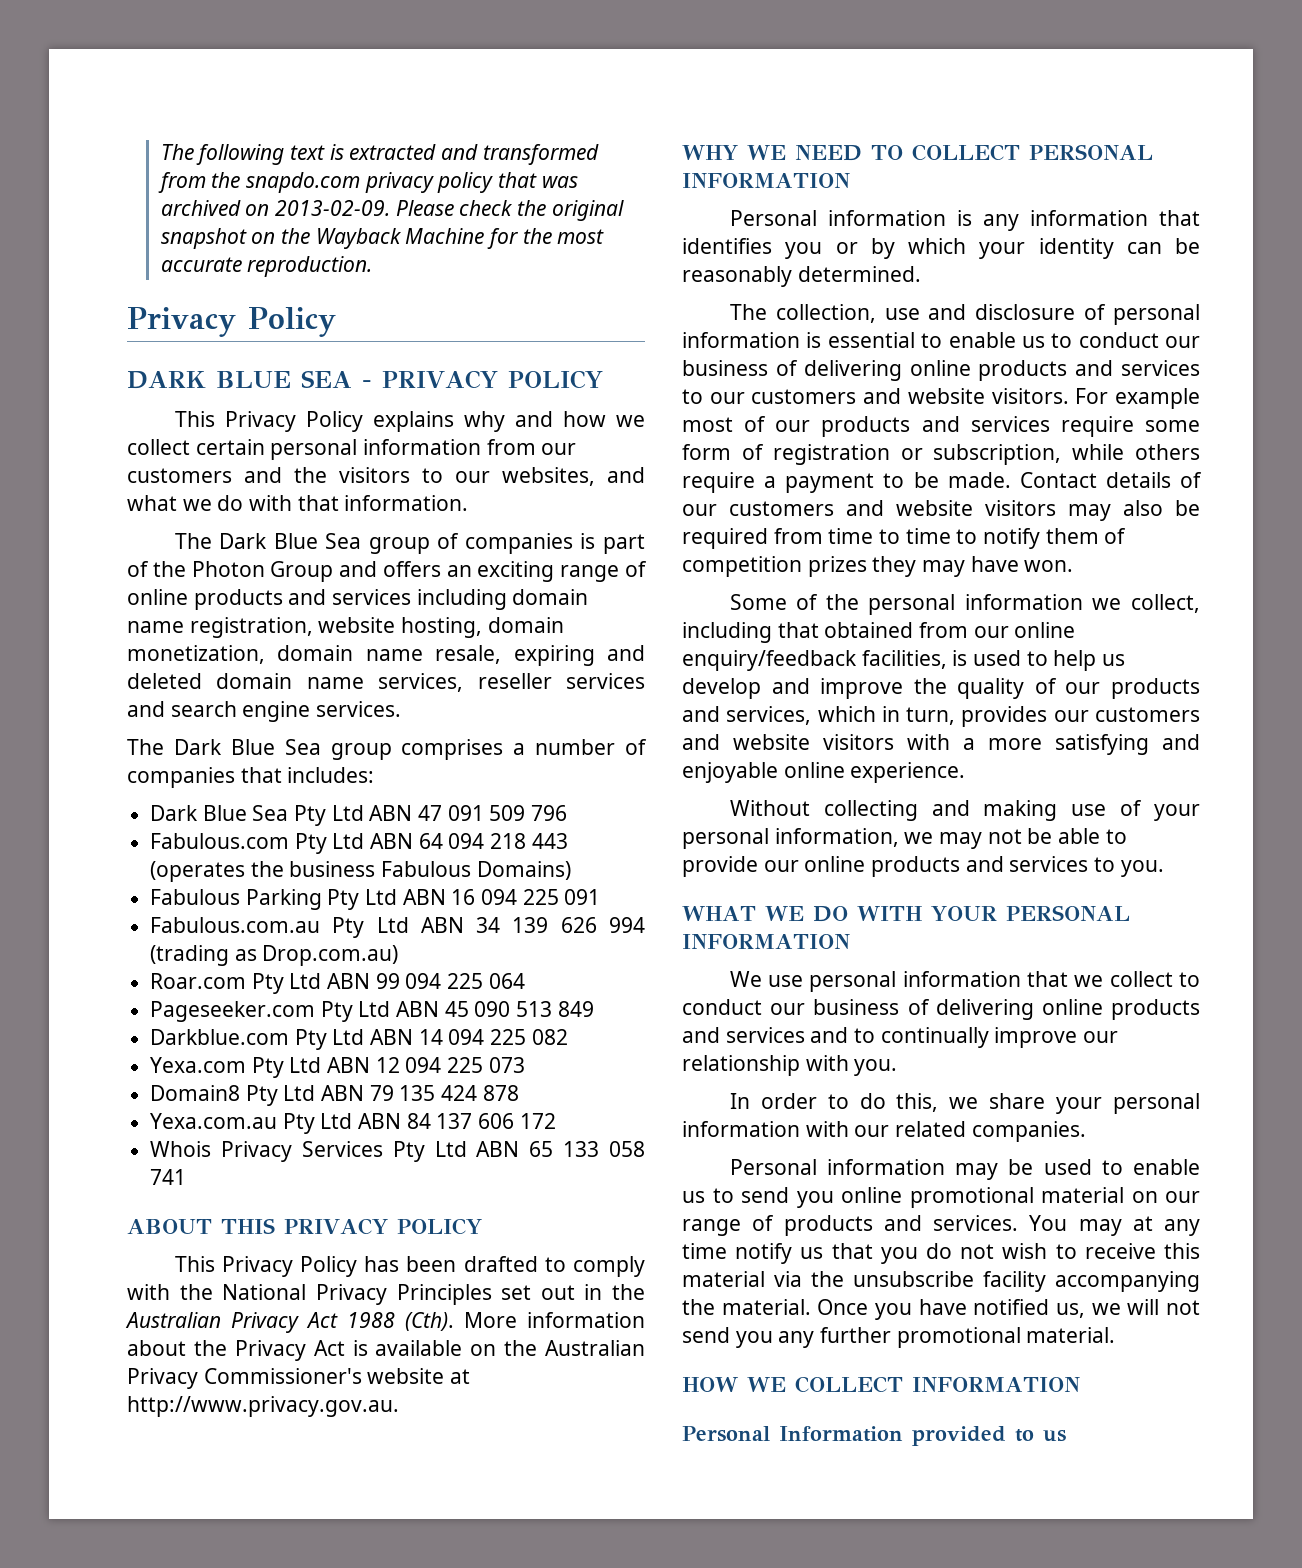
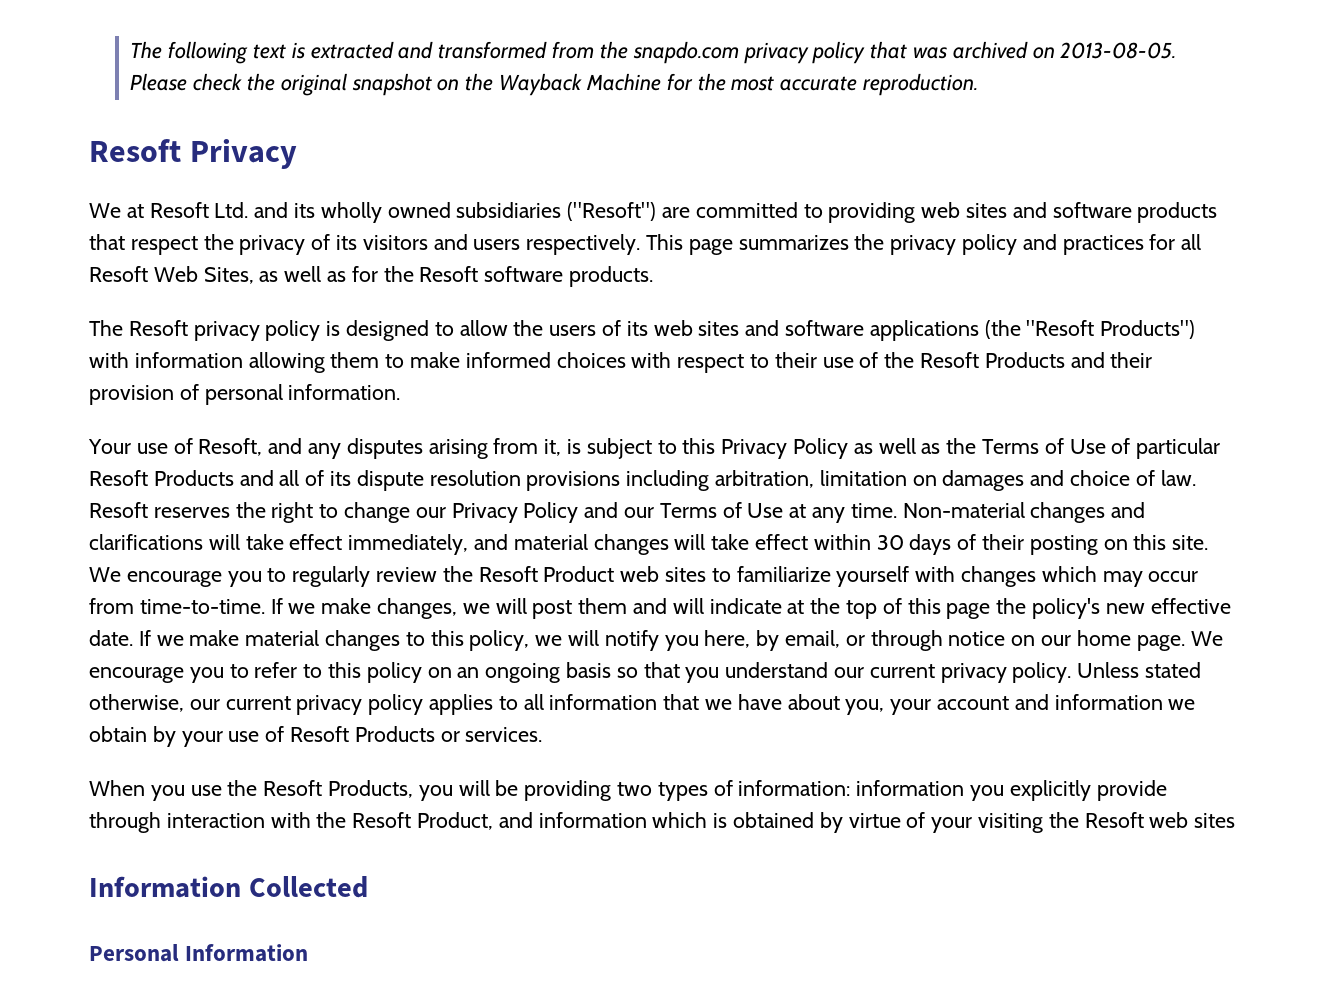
[274,200,390,216] 2013-02-09. -> [1060,42,1177,59] 2013-08-05.
[127,307,336,337] [127,370,603,389] [174,411,645,432] [127,439,577,460] [127,467,645,486] [127,495,469,511] [174,533,645,554] [127,561,647,582] [127,589,589,610] [127,617,564,638] [127,645,645,666] [127,673,645,692] [127,701,402,722] [127,739,647,760] [127,767,375,788] [150,805,568,826] [150,833,568,854] [150,861,571,882] [150,889,601,910] [150,917,645,938] [150,945,399,966] [150,973,525,994] [150,1001,594,1022] [150,1029,568,1050] [150,1057,525,1078] [150,1085,519,1106] [150,1113,556,1134] [150,1141,645,1162] [150,1169,187,1185] [127,1218,482,1235] [174,1256,645,1277] [127,1284,645,1305] [125,1312,645,1333] [127,1340,645,1361] [127,1368,471,1389] [127,1396,399,1417] [682,144,1153,161] [682,173,850,188] [729,210,1200,231] [682,238,1200,259] [682,266,921,287] [729,304,1200,325] [682,332,1200,348] [682,360,1200,381] [682,388,1200,409] [682,416,1200,437] [682,444,1200,465] [682,472,1202,493] [682,500,1200,521] [682,528,1127,549] [682,556,1074,577] [729,594,1200,615] [682,622,1076,643] [682,650,1126,671] [682,678,1200,699] [682,706,1200,727] [682,734,1200,755] [682,762,966,783] [729,800,1200,821] [682,828,1127,849] [682,856,1164,877] [682,905,1130,922] [682,934,850,949] [729,971,1200,992] [682,999,1200,1020] [682,1027,1119,1048] [682,1055,898,1076] [729,1093,1200,1114] [682,1121,1086,1142] [729,1159,1200,1180] [682,1187,1200,1208] [682,1215,1200,1236] [682,1243,1200,1264] [682,1271,1200,1292] [682,1299,1200,1320] [682,1327,1116,1348] [682,1376,1080,1393] Privacy Policy // DARK BLUE SEA - PRIVACY POLICY // This Privacy Policy explains why and how we collect certain personal information from our customers and the visitors to our websites, and what we do with that information. // The Dark Blue Sea group of companies is part of the Photon Group and offers an exciting range of online products and services including domain name registration, website hosting, domain monetization, domain name resale, expiring and deleted domain name services, reseller services and search engine services. // The Dark Blue Sea group comprises a number of companies that includes: // Dark Blue Sea Pty Ltd ABN 47 091 509 796 // Fabulous.com Pty Ltd ABN 64 094 218 443 (operates the business Fabulous Domains) // Fabulous Parking Pty Ltd ABN 16 094 225 091 // Fabulous.com.au Pty Ltd ABN 34 139 626 994 (trading as Drop.com.au) // Roar.com Pty Ltd ABN 99 094 225 064 // Pageseeker.com Pty Ltd ABN 45 090 513 849 // Darkblue.com Pty Ltd ABN 14 094 225 082 // Yexa.com Pty Ltd ABN 12 094 225 073 // Domain8 Pty Ltd ABN 79 135 424 878 // Yexa.com.au Pty Ltd ABN 84 137 606 172 // Whois Privacy Services Pty Ltd ABN 65 133 058 741 // ABOUT THIS PRIVACY POLICY // This Privacy Policy has been drafted to comply with the National Privacy Principles set out in the Australian Privacy Act 1988 (Cth). More information about the Privacy Act is available on the Australian Privacy Commissioner's website at http://www.privacy.gov.au. // WHY WE NEED TO COLLECT PERSONAL INFORMATION // Personal information is any information that identifies you or by which your identity can be reasonably determined. // The collection, use and disclosure of personal information is essential to enable us to conduct our business of delivering online products and services to our customers and website visitors. For example most of our products and services require some form of registration or subscription, while others require a payment to be made. Contact details of our customers and website visitors may also be required from time to time to notify them of competition prizes they may have won. // Some of the personal information we collect, including that obtained from our online enquiry/feedback facilities, is used to help us develop and improve the quality of our products and services, which in turn, provides our customers and website visitors with a more satisfying and enjoyable online experience. // Without collecting and making use of your personal information, we may not be able to provide our online products and services to you. // WHAT WE DO WITH YOUR PERSONAL INFORMATION // We use personal information that we collect to conduct our business of delivering online products and services and to continually improve our relationship with you. // In order to do this, we share your personal information with our related companies. // Personal information may be used to enable us to send you online promotional material on our range of products and services. You may at any time notify us that you do not wish to receive this material via the unsubscribe facility accompanying the material. Once you have notified us, we will not send you any further promotional material. // HOW WE COLLECT INFORMATION -> [89,139,297,169] [89,202,1218,223] [89,234,1202,255] [89,266,654,287] [89,320,1196,341] [89,352,1153,373] [89,384,401,405] [88,438,1221,459] [89,470,1196,491] [89,502,1146,523] [89,534,1209,555] [89,566,1199,587] [89,598,1231,619] [89,630,1223,651] [89,662,1202,683] [89,694,1196,715] [89,726,543,747] [89,780,1167,801] [89,812,1236,833] [89,876,368,898] Resoft Privacy // We at Resoft Ltd. and its wholly owned subsidiaries ("Resoft") are committed to providing web sites and software products that respect the privacy of its visitors and users respectively. This page summarizes the privacy policy and practices for all Resoft Web Sites, as well as for the Resoft software products. // The Resoft privacy policy is designed to allow the users of its web sites and software applications (the "Resoft Products") with information allowing them to make informed choices with respect to their use of the Resoft Products and their provision of personal information. // Your use of Resoft, and any disputes arising from it, is subject to this Privacy Policy as well as the Terms of Use of particular Resoft Products and all of its dispute resolution provisions including arbitration, limitation on damages and choice of law. Resoft reserves the right to change our Privacy Policy and our Terms of Use at any time. Non-material changes and clarifications will take effect immediately, and material changes will take effect within 30 days of their posting on this site. We encourage you to regularly review the Resoft Product web sites to familiarize yourself with changes which may occur from time-to-time. If we make changes, we will post them and will indicate at the top of this page the policy's new effective date. If we make material changes to this policy, we will notify you here, by email, or through notice on our home page. We encourage you to refer to this policy on an ongoing basis so that you understand our current privacy policy. Unless stated otherwise, our current privacy policy applies to all information that we have about you, your account and information we obtain by your use of Resoft Products or services. // When you use the Resoft Products, you will be providing two types of information: information you explicitly provide through interaction with the Resoft Product, and information which is obtained by virtue of your visiting the Resoft web sites // Information Collected
[911,1426,1066,1446] provided to us -> (309, 953) none

